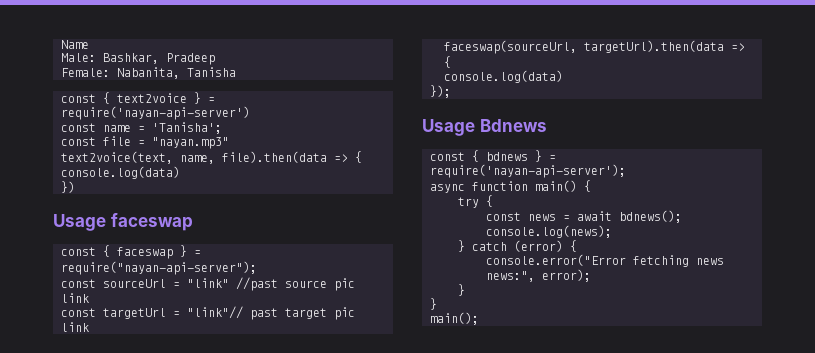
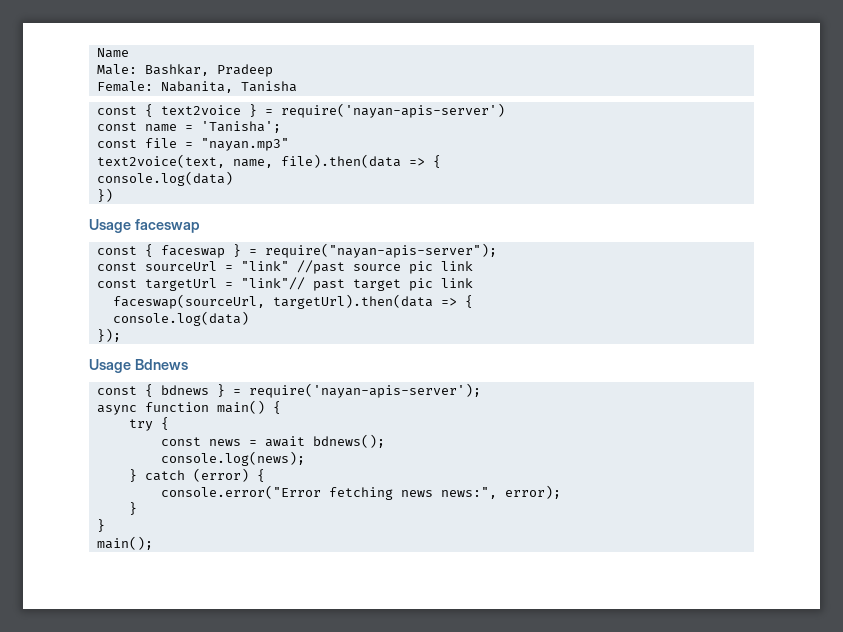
[60,106,250,120] require('nayan-api-server') -> [280,103,505,118] require('nayan-apis-server')
[60,261,257,275] require("nayan-api-server"); -> [264,243,497,258] require("nayan-apis-server");
[429,164,626,178] require('nayan-api-server'); -> [248,383,481,398] require('nayan-apis-server');

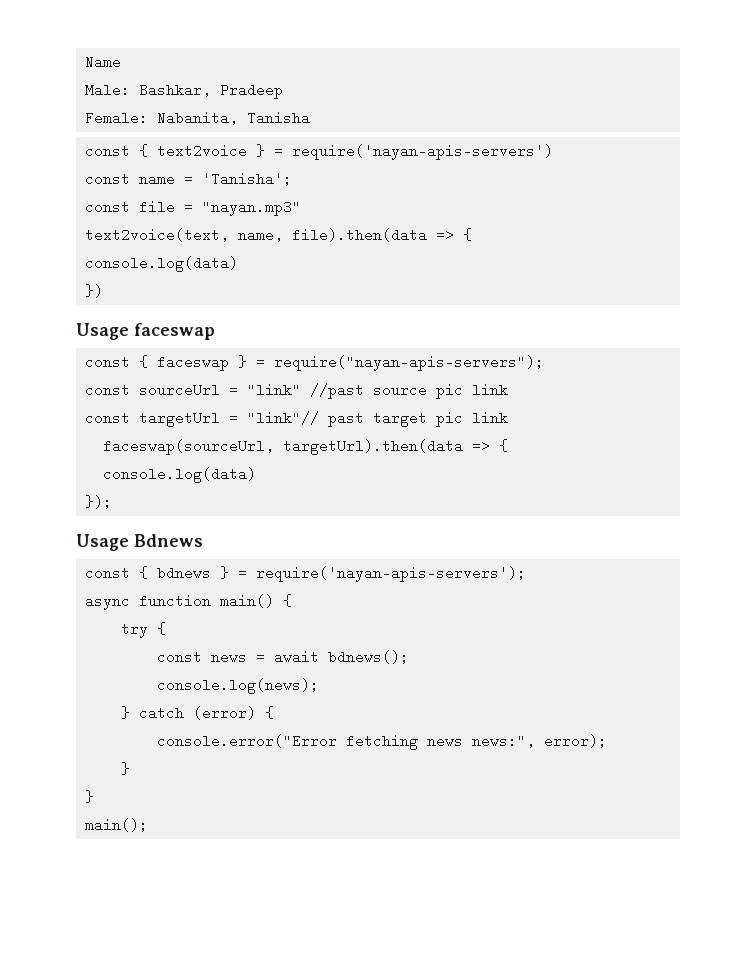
[280,103,505,118] require('nayan-apis-server') -> [291,144,553,160] require('nayan-apis-servers')
[264,243,497,258] require("nayan-apis-server"); -> [273,355,544,371] require("nayan-apis-servers");
[248,383,481,398] require('nayan-apis-server'); -> [255,566,526,582] require('nayan-apis-servers');

